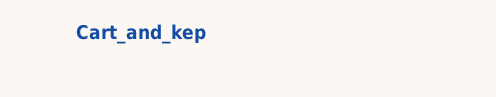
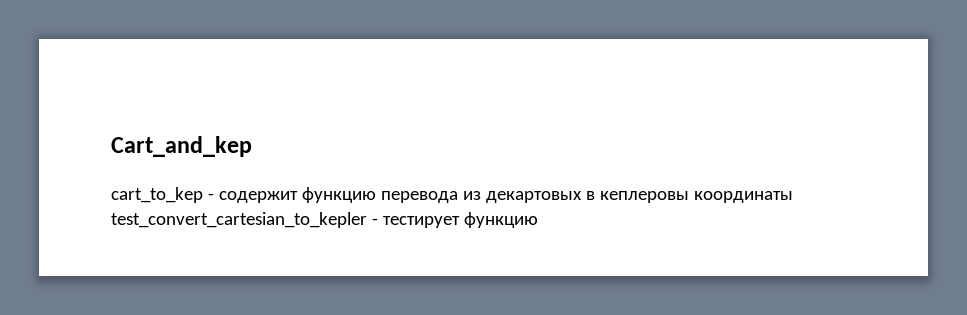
(206, 34) none -> [111,187,793,203] [111,212,538,228] // cart_to_kep - содержит функцию перевода из декартовых в кеплеровы координаты test_convert_cartesian_to_kepler - тестирует функцию

